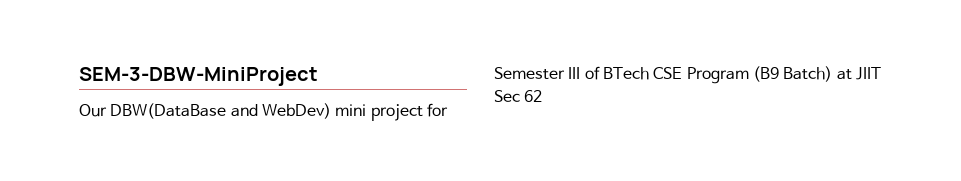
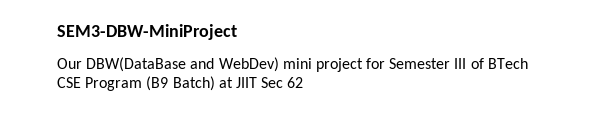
[79,67,318,86] SEM-3-DBW-MiniProject -> [57,24,237,40] SEM3-DBW-MiniProject

